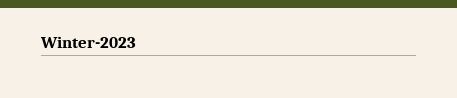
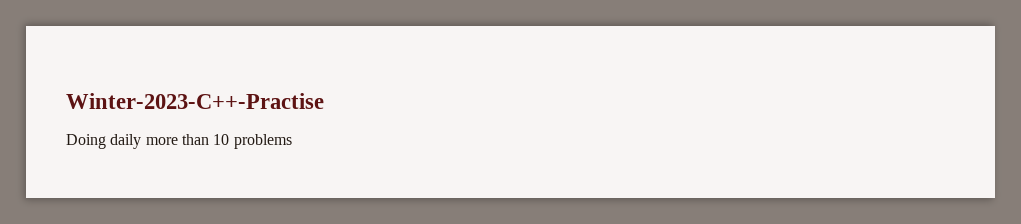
[40,36,136,48] Winter-2023 -> [66,93,324,109] [66,134,292,149] Winter-2023-C++-Practise // Doing daily more than 10 problems

